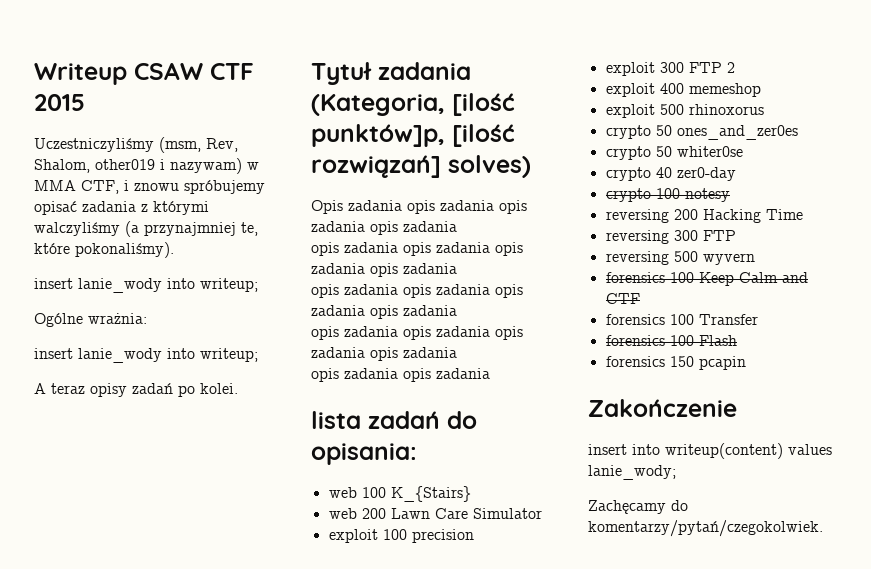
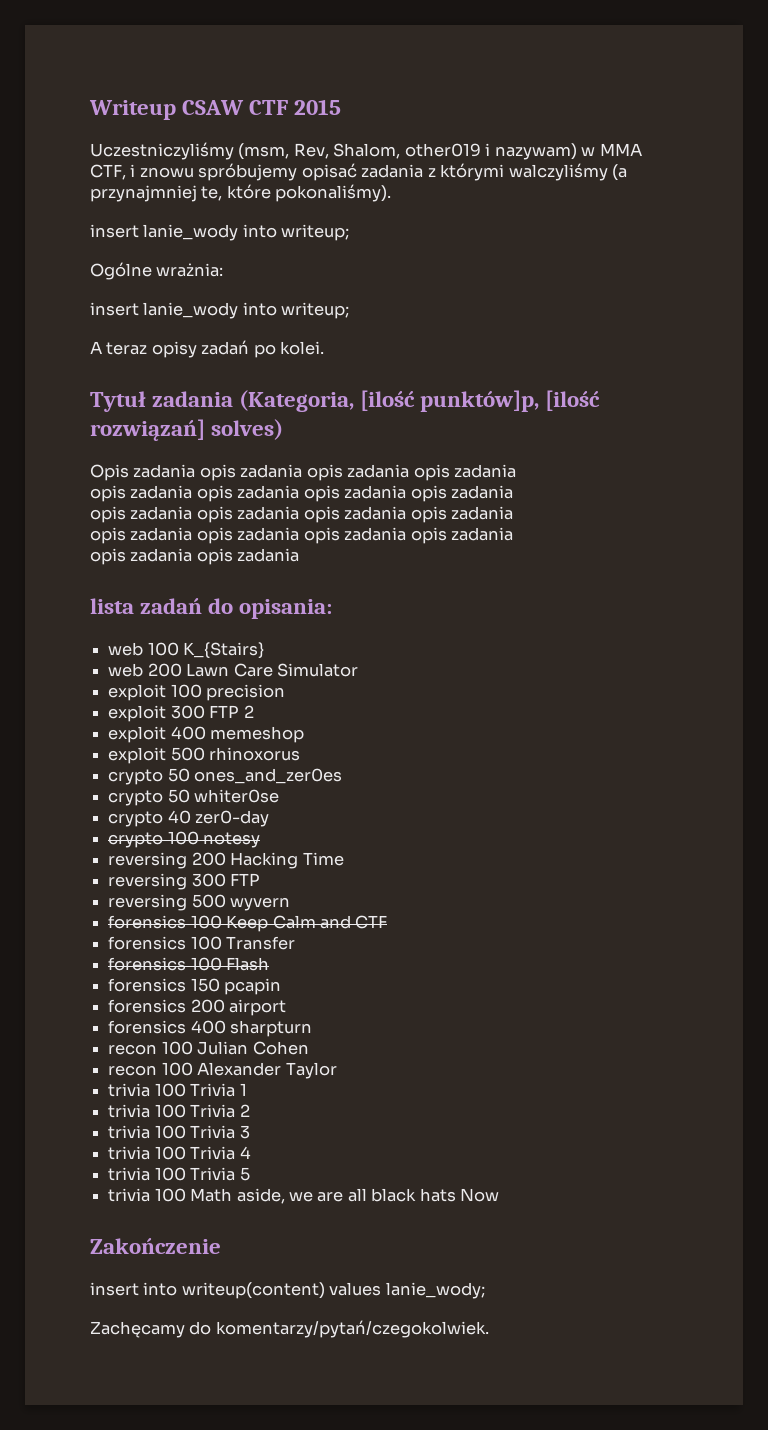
(746, 363) none -> [108,999,287,1016] [108,1020,313,1037] [108,1041,309,1055] [108,1062,337,1079] [108,1083,247,1097] [108,1104,250,1118] [108,1125,250,1139] [108,1146,251,1160] [108,1167,250,1181] [108,1188,500,1204] // forensics 200 airport // forensics 400 sharpturn // recon 100 Julian Cohen // recon 100 Alexander Taylor // trivia 100 Trivia 1 // trivia 100 Trivia 2 // trivia 100 Trivia 3 // trivia 100 Trivia 4 // trivia 100 Trivia 5 // trivia 100 Math aside, we are all black hats Now

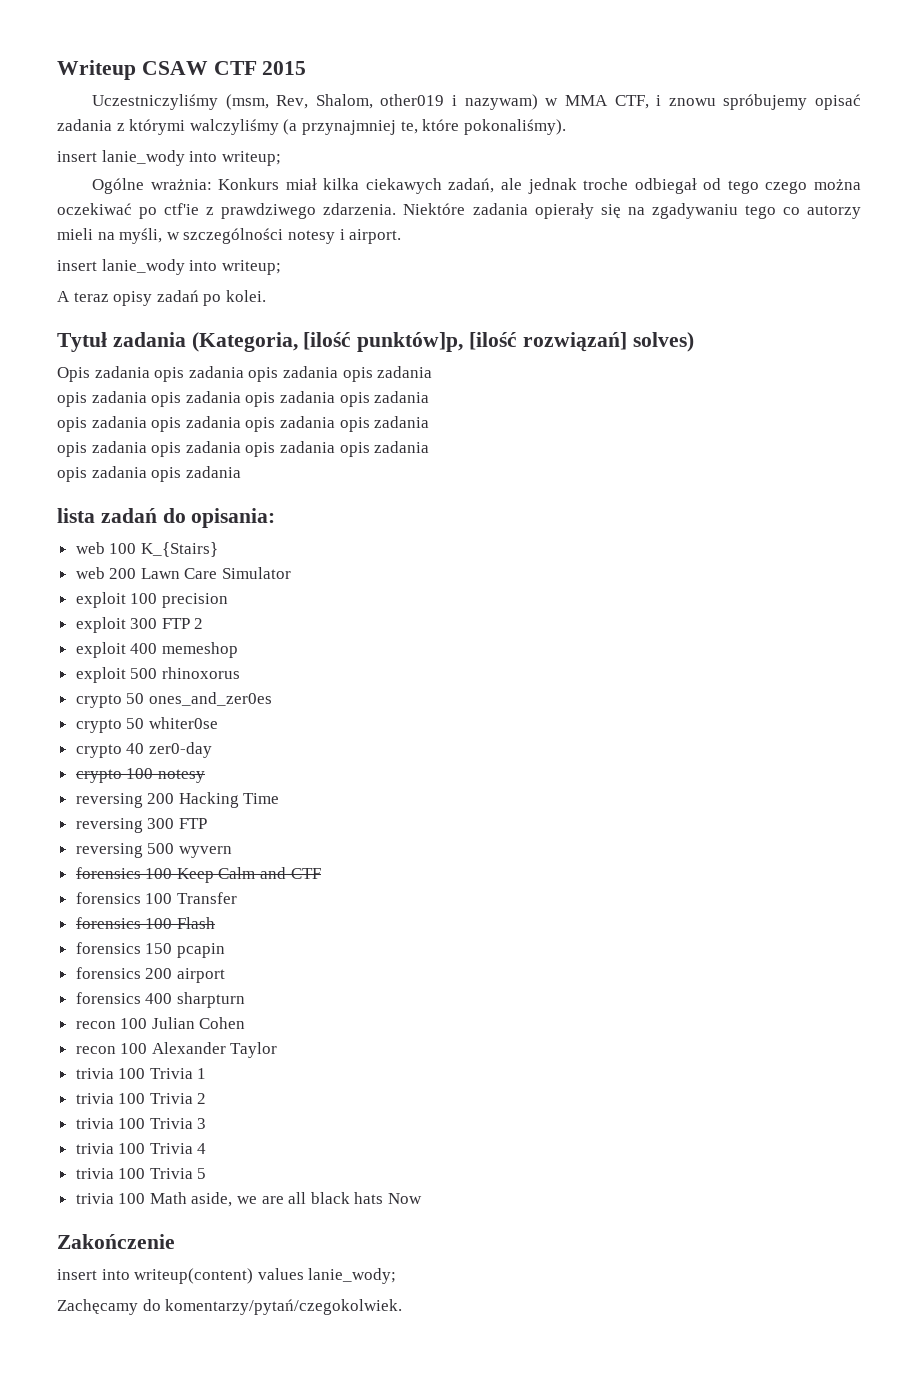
(224, 270) none -> [218,178,862,194] [57,203,861,219] [57,228,402,244] Konkurs miał kilka ciekawych zadań, ale jednak troche odbiegał od tego czego można oczekiwać po ctf'ie z prawdziwego zdarzenia. Niektóre zadania opierały się na zgadywaniu tego co autorzy mieli na myśli, w szczególności notesy i airport.

